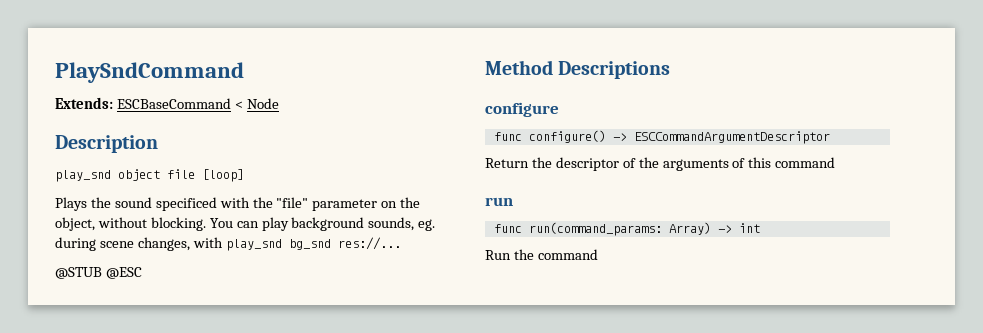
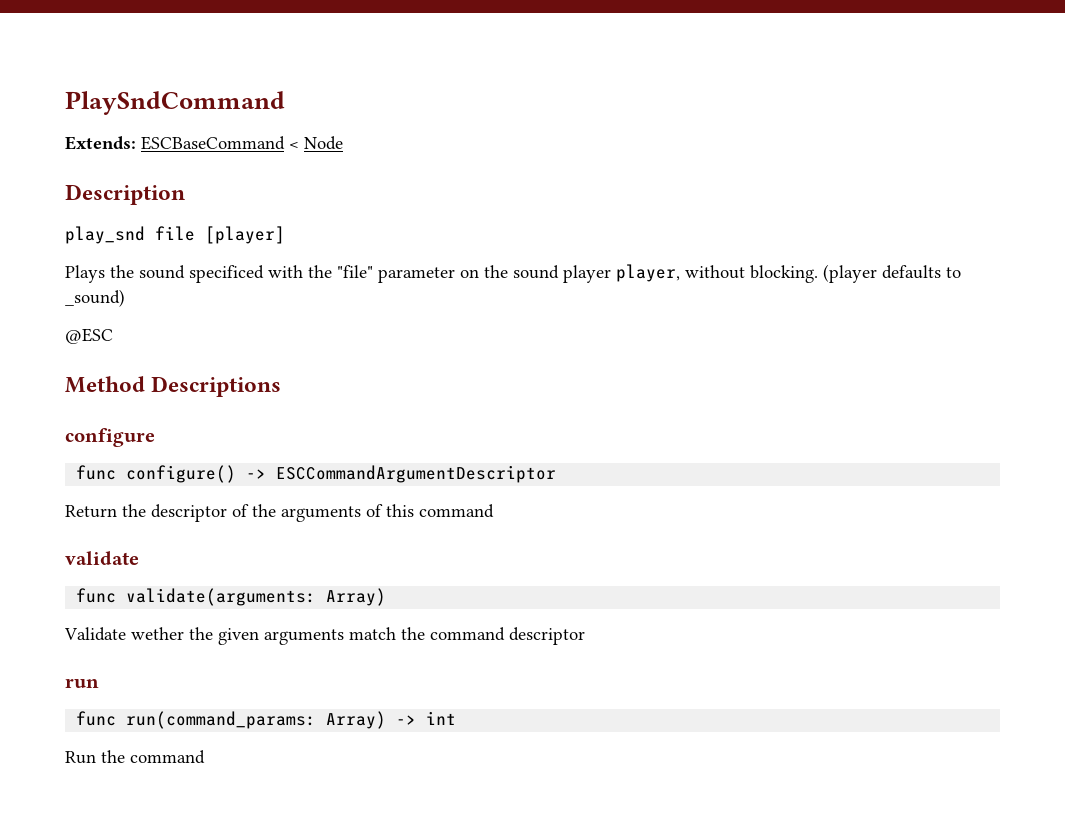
[118,169,244,182] object file [loop] -> [155,226,285,244] file [player]
[55,217,436,231] [55,237,401,251] [55,267,102,279] object, without blocking. You can play background sounds, eg. during scene changes, with play_snd bg_snd res://... // @STUB -> [513,264,961,283] [65,289,125,307] sound player player, without blocking. (player defaults to _sound) //
(836, 162) none -> [65,551,139,565] [76,588,387,606] [64,627,585,645] // validate // func validate(arguments: Array) // Validate wether the given arguments match the command descriptor

